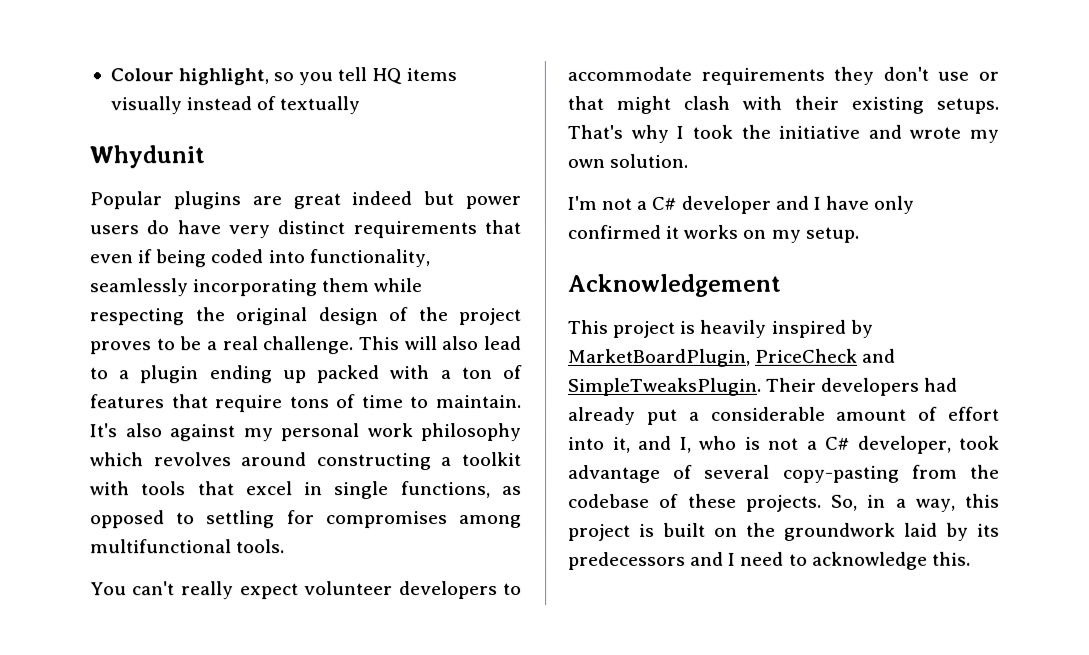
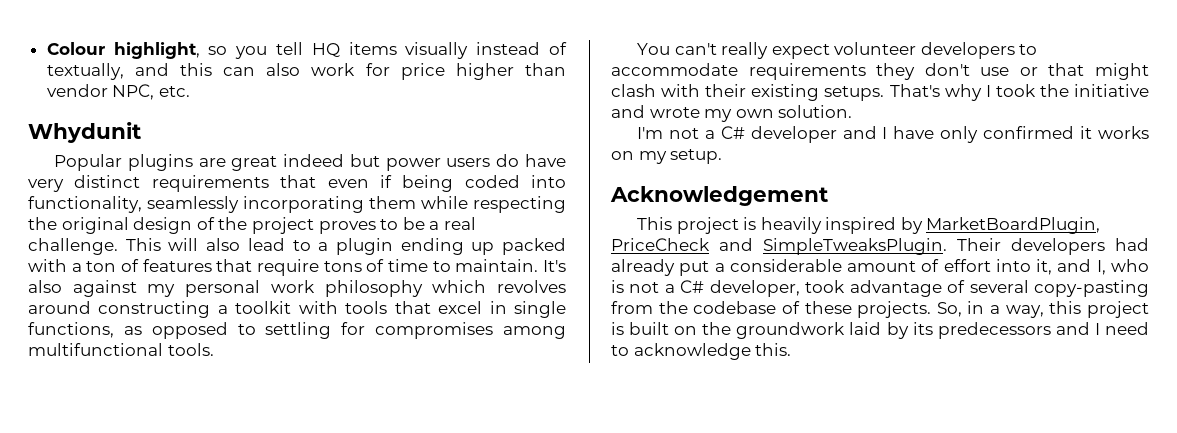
[279,96,361,115] textually -> [46,63,566,80] [46,84,190,100] textually, and this can also work for price higher than vendor NPC, etc.

